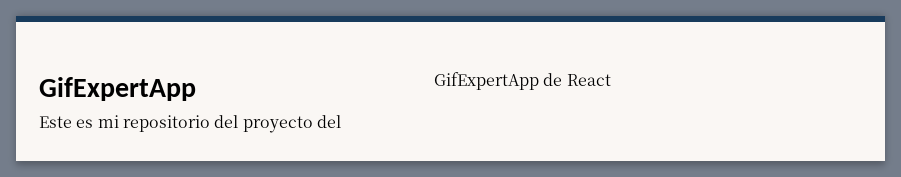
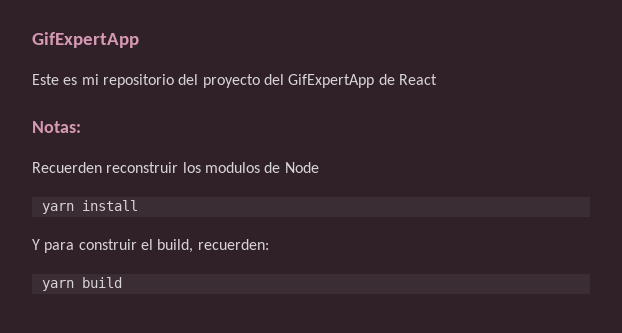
(611, 80) none -> [32,121,81,133] [32,162,319,173] [41,200,138,214] [32,239,269,253] [41,277,122,291] // Notas: // Recuerden reconstruir los modulos de Node // yarn install // Y para construir el build, recuerden: // yarn build

